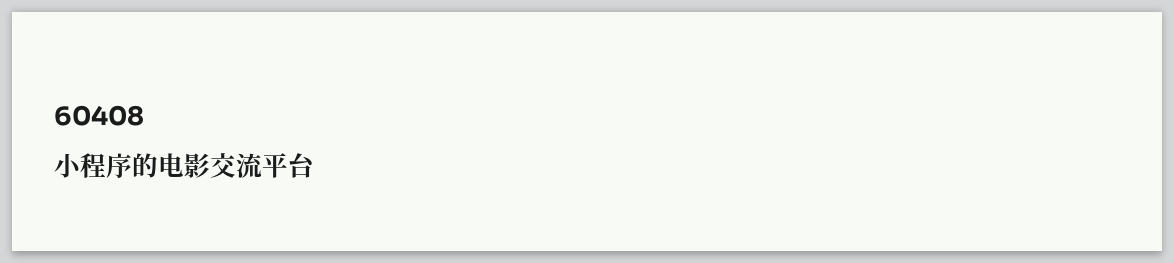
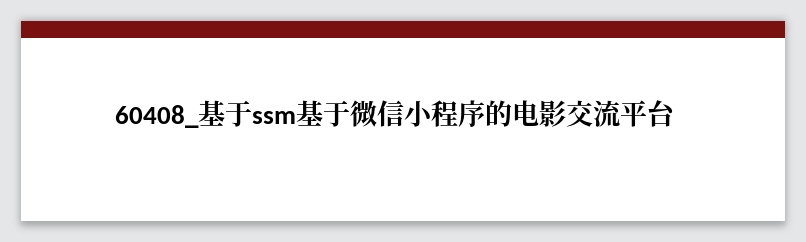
[54,105,144,126] 60408 // -> [115,100,404,128] 60408_基于ssm基于微信

